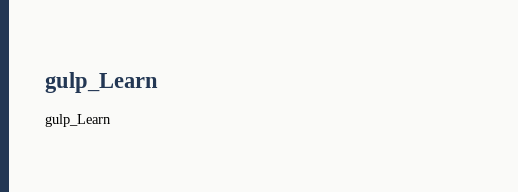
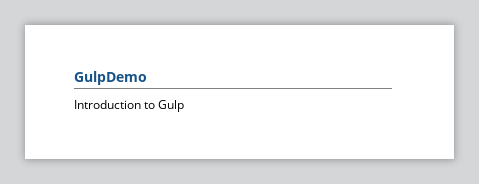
[45,72,158,93] [45,114,111,127] gulp_Learn // gulp_Learn -> [74,71,147,85] [74,100,185,112] GulpDemo // Introduction to Gulp

